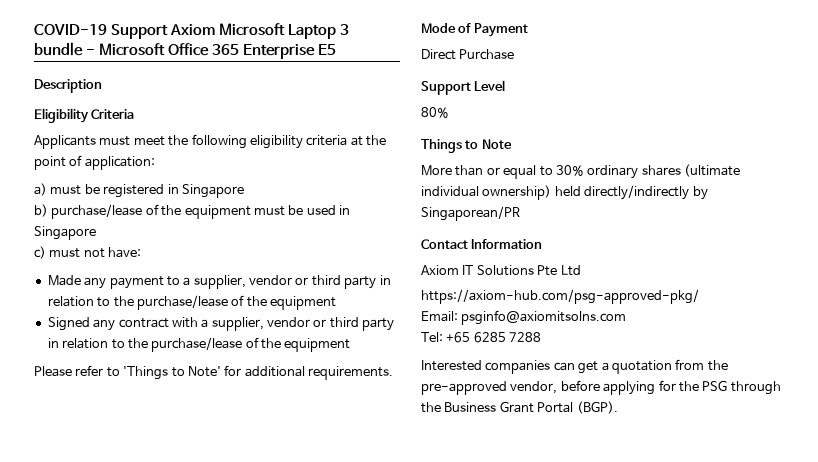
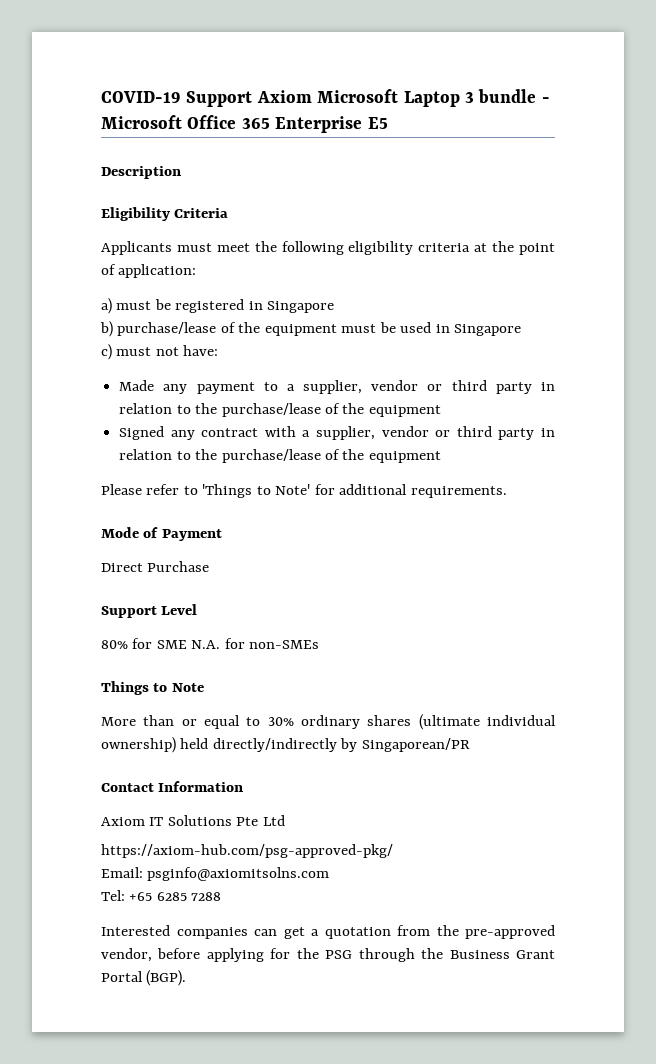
(449, 112) none -> [132,638,320,649] for SME N.A. for non-SMEs

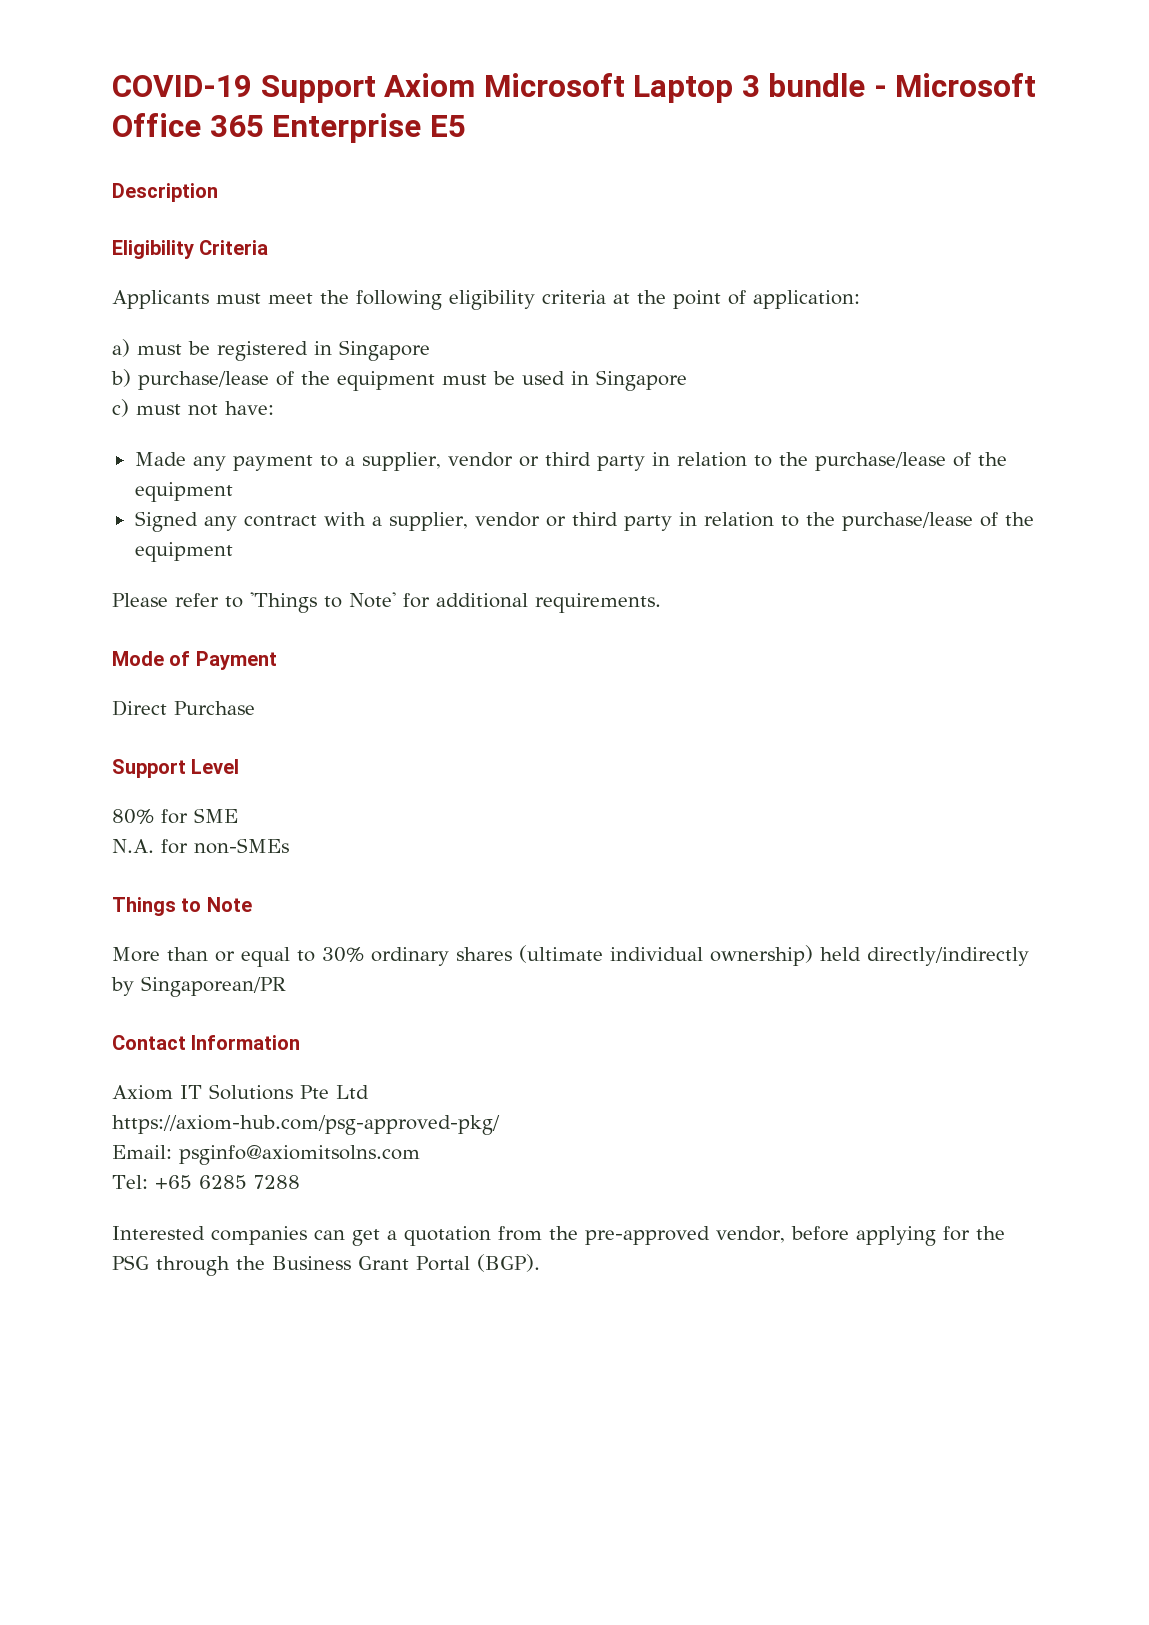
(187, 644) none -> (238, 815) //

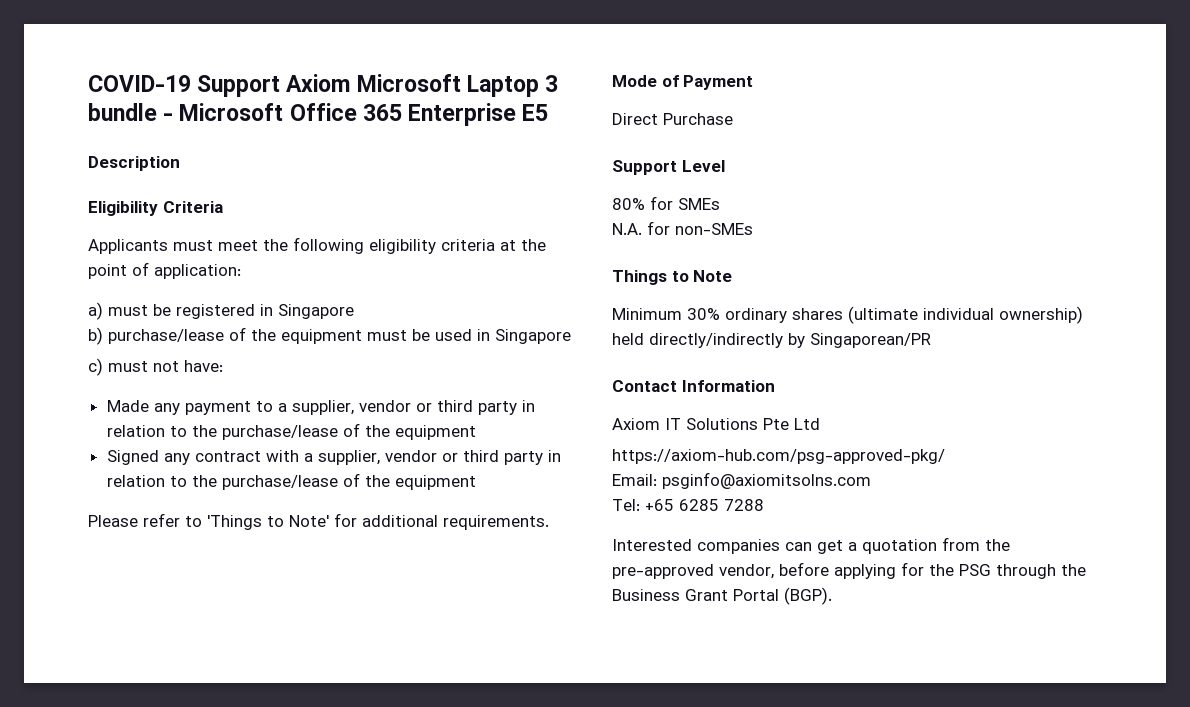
[194,808,238,823] SME -> [678,198,720,210] SMEs
[112,947,315,967] More than or equal to -> [612,308,682,320] Minimum

